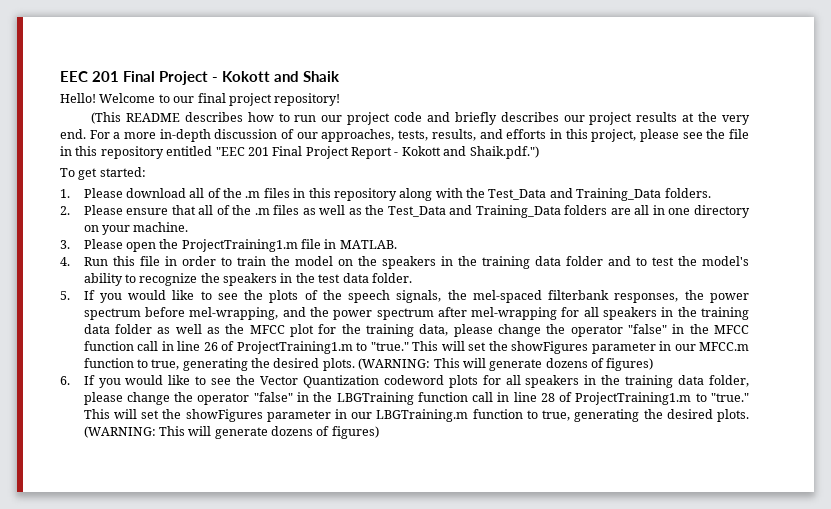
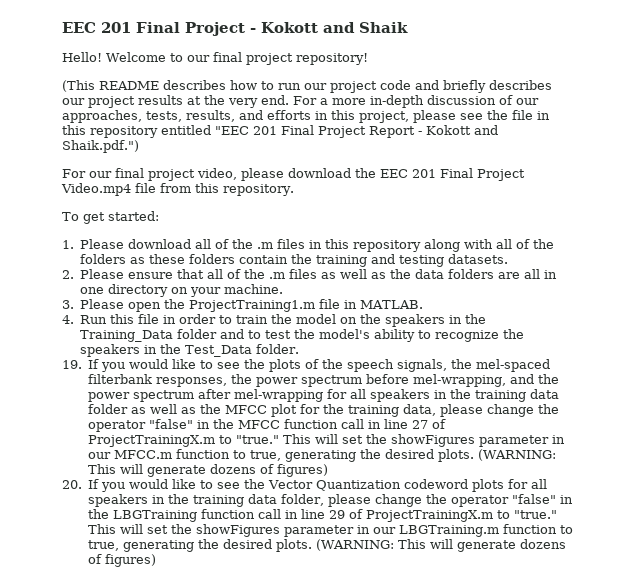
(539, 152) none -> [62,168,525,181] [61,183,294,196] // For our final project video, please download the EEC 201 Final Project Video.mp4 file from this repository.
[466,188,711,201] the Test_Data and Training_Data folders. -> [496,239,555,249] [80,254,509,267] all of the folders as these folders contain the training and testing datasets.
[387,205,561,218] Test_Data and Training_Data -> [415,269,445,279] data
[481,256,561,269] training data -> [80,330,174,342] Training_Data
[318,273,369,283] test data -> [185,345,253,357] Test_Data
[60,291,70,300] 5. -> [62,360,82,369] 19.
[203,341,353,354] 26 of ProjectTraining1.m -> [412,419,447,429] [88,435,216,447] 27 of ProjectTrainingX.m
[60,376,70,385] 6. -> [62,480,82,489] 20.
[540,392,692,405] 28 of ProjectTraining1.m -> [329,509,494,522] 29 of ProjectTrainingX.m

